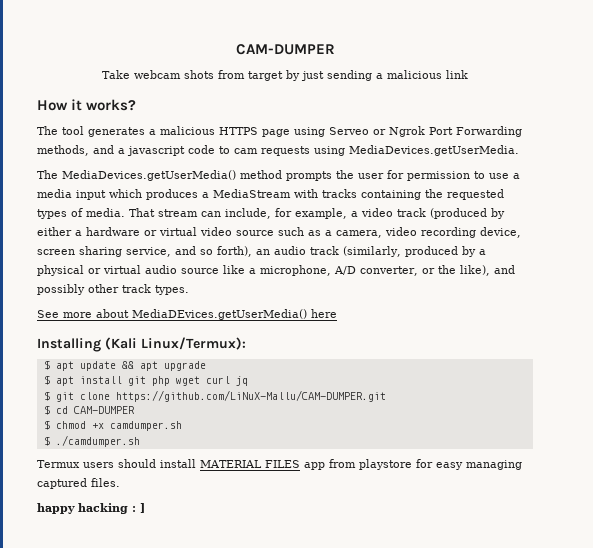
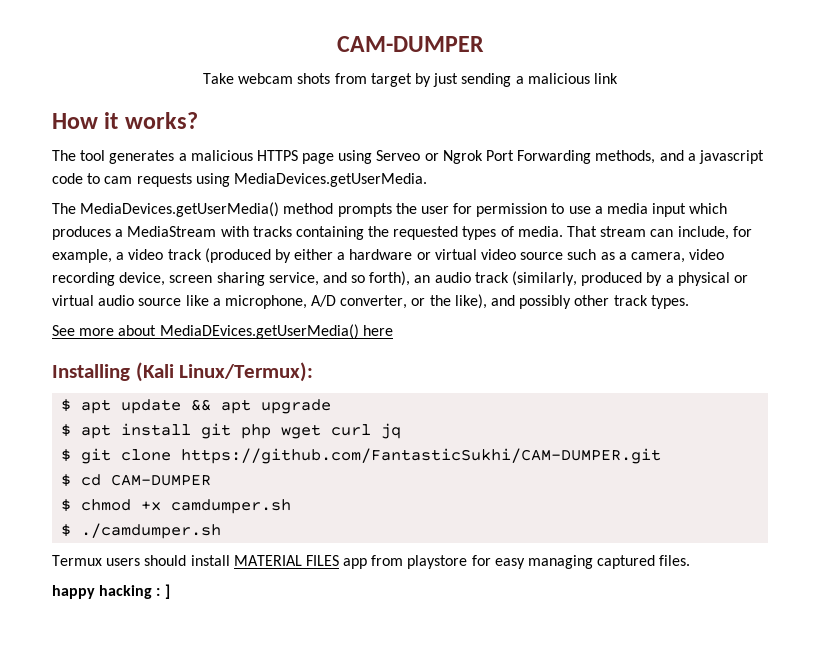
[115,390,386,402] https://github.com/LiNuX-Mallu/CAM-DUMPER.git -> [181,448,662,464] https://github.com/FantasticSukhi/CAM-DUMPER.git

